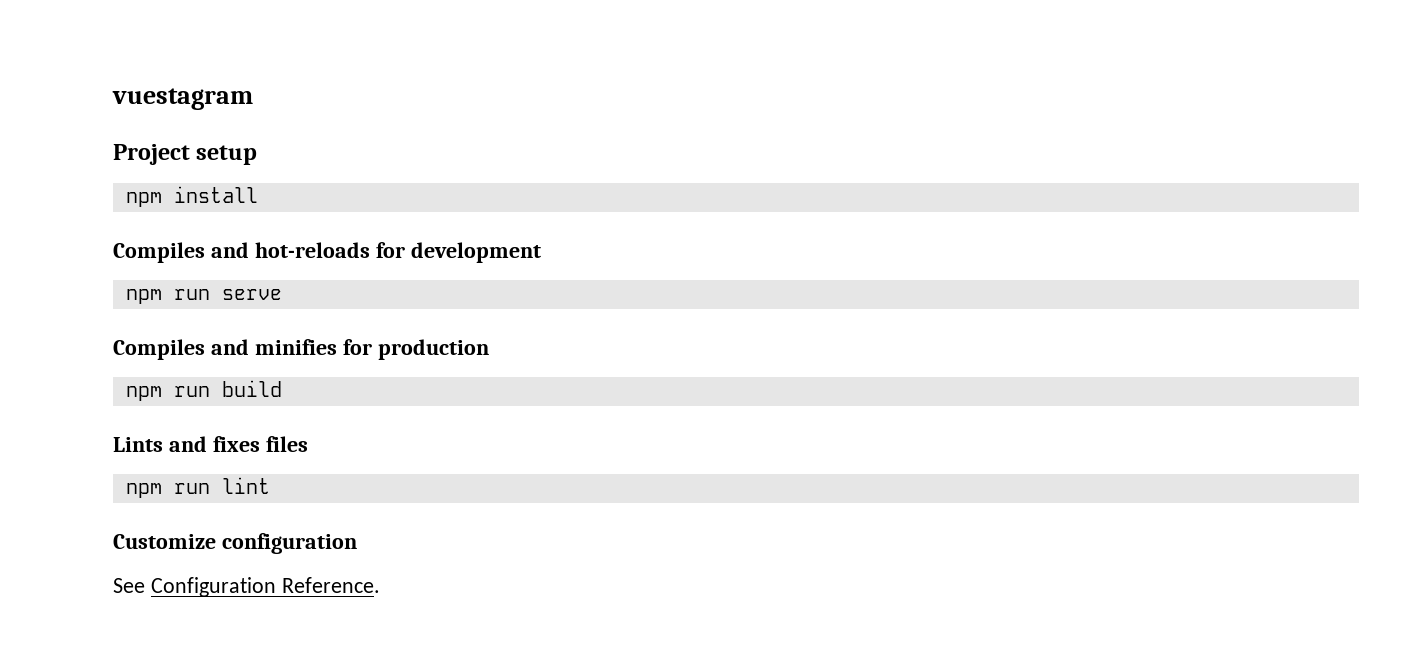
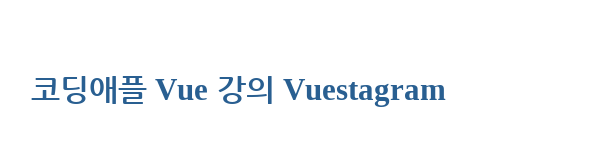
[112,88,253,110] [113,144,258,165] [125,186,258,207] [113,242,541,263] [125,289,282,304] [113,339,489,360] [125,380,282,401] [113,436,308,452] [125,477,270,498] [113,533,357,554] [113,577,380,597] vuestagram // Project setup // npm install // Compiles and hot-reloads for development // npm run serve // Compiles and minifies for production // npm run build // Lints and fixes files // npm run lint // Customize configuration // See Configuration Reference. -> [31,76,447,107] 코딩애플 Vue 강의 Vuestagram

